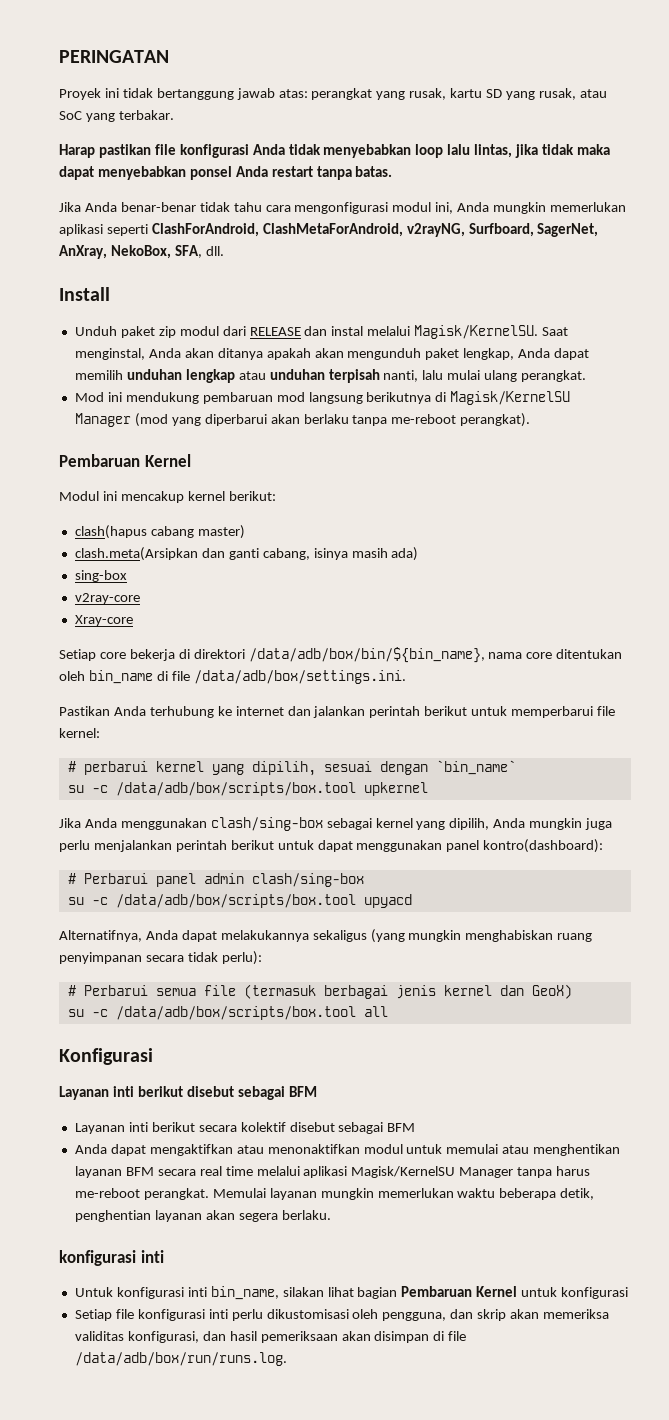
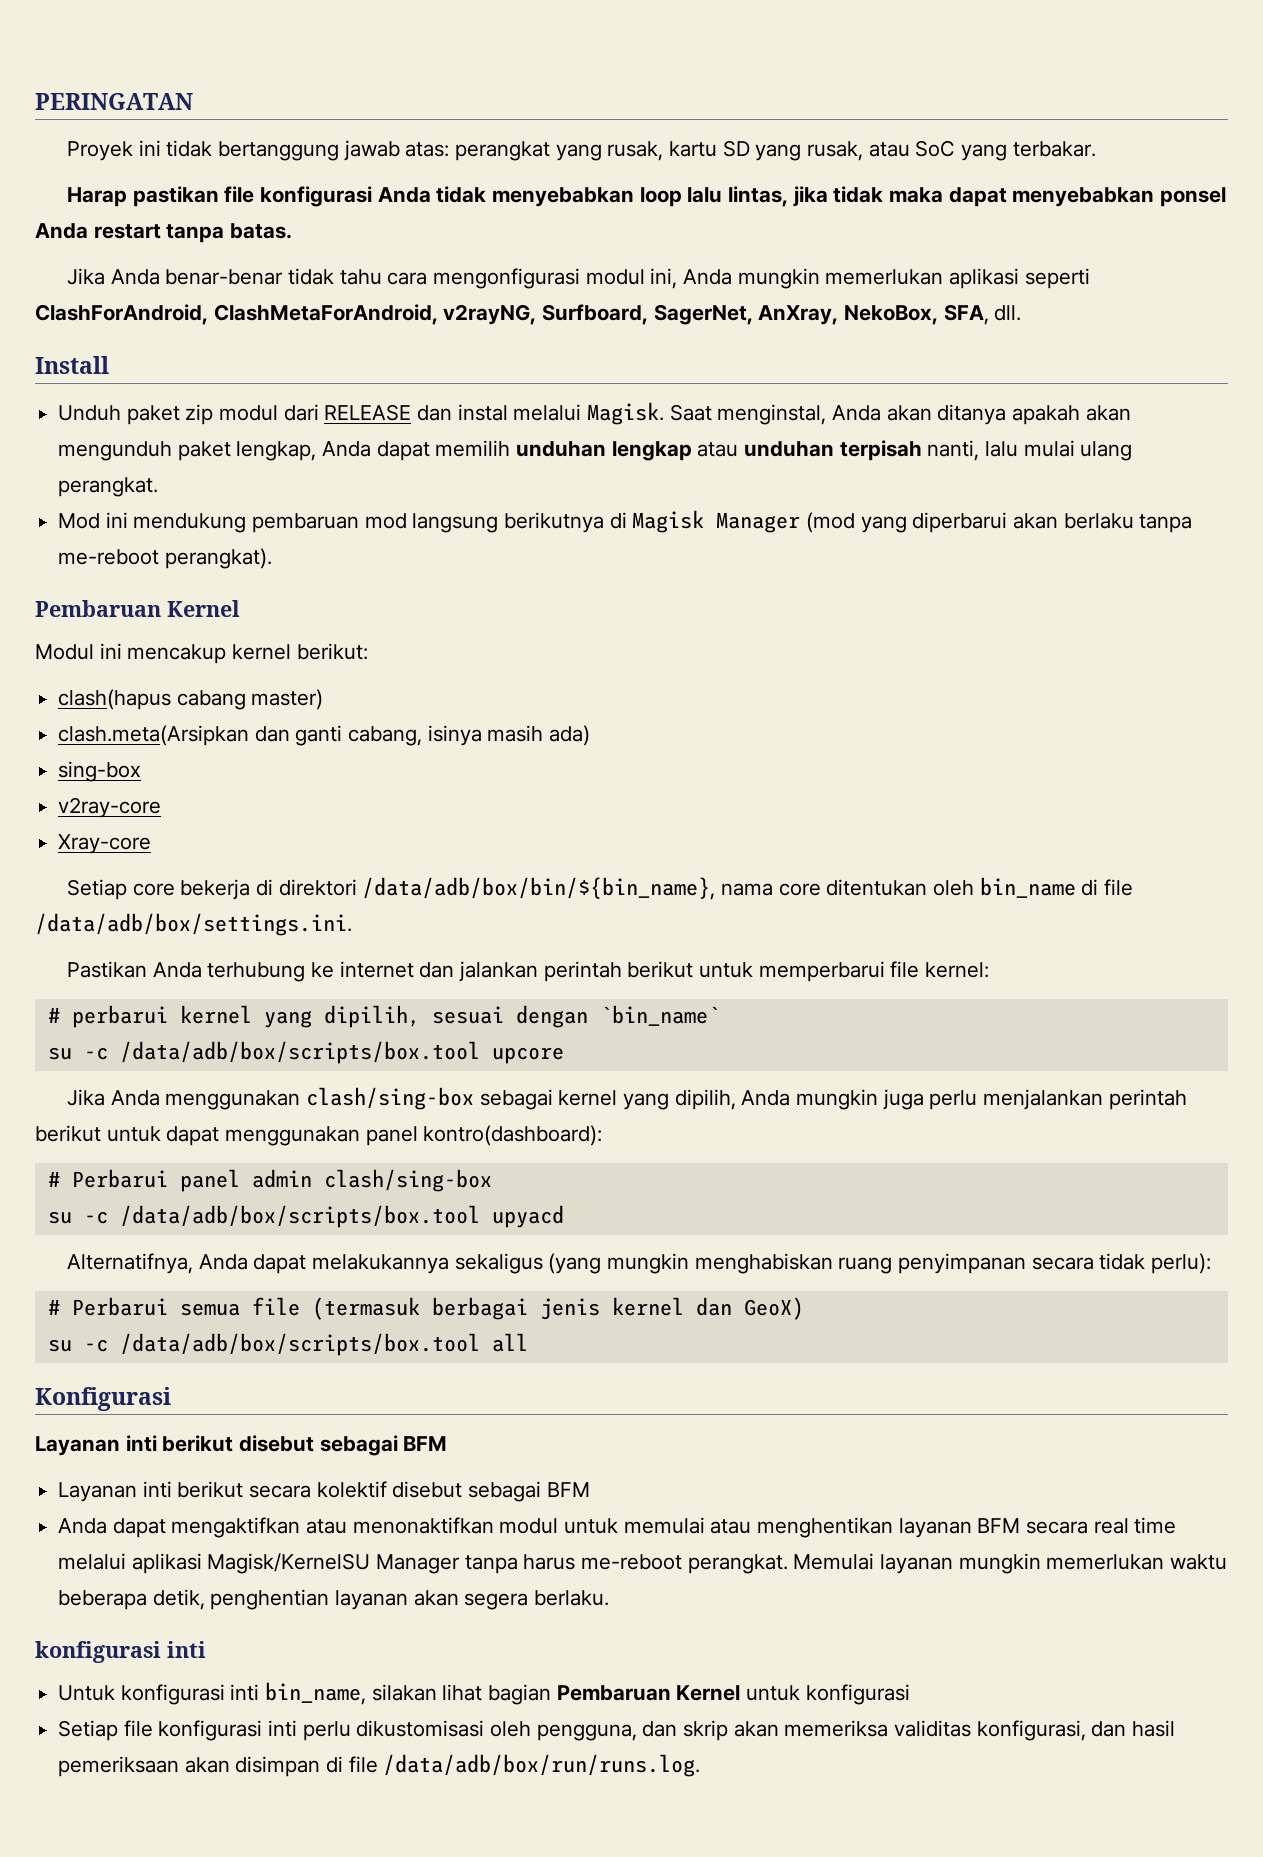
[414,325,539,339] Magisk/KernelSU. -> [587,402,665,425] Magisk.
[450,391,571,405] Magisk/KernelSU -> [632,510,705,533] Magisk
[363,782,428,796] upkernel -> [491,1047,564,1064] upcore

